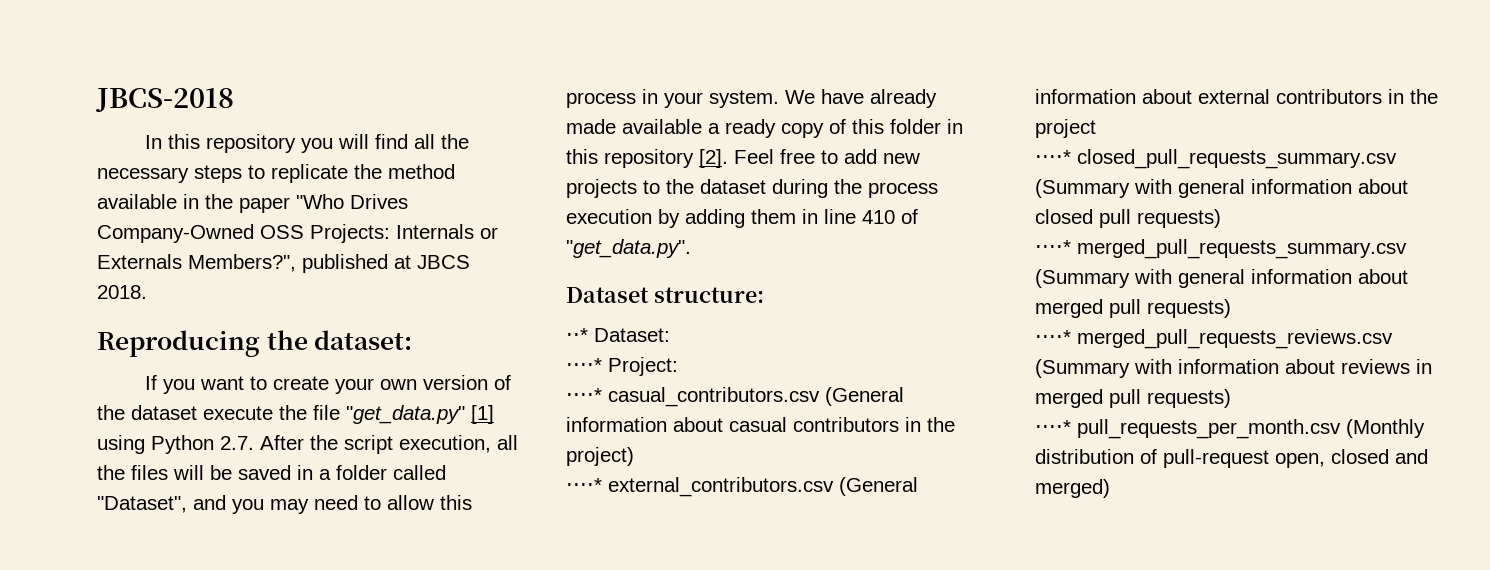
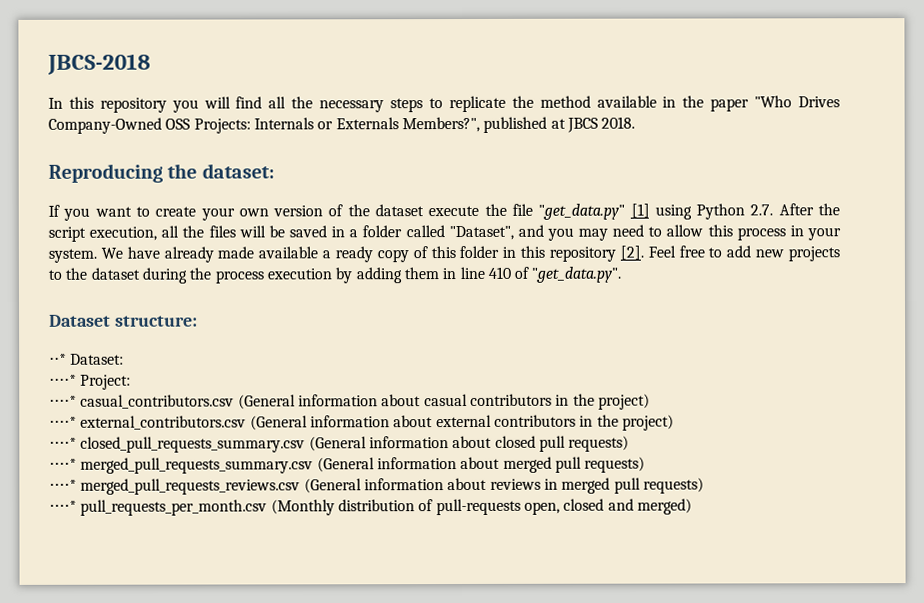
[1035,119,1096,138] project -> [621,414,674,431] project)
[1035,179,1245,198] (Summary with general -> [308,436,367,452] (General
[1035,269,1245,288] (Summary with general -> [316,457,375,473] (General
[1035,359,1172,378] (Summary with -> [303,478,362,494] (General
[1163,449,1269,468] pull-request -> [435,498,521,516] pull-requests

